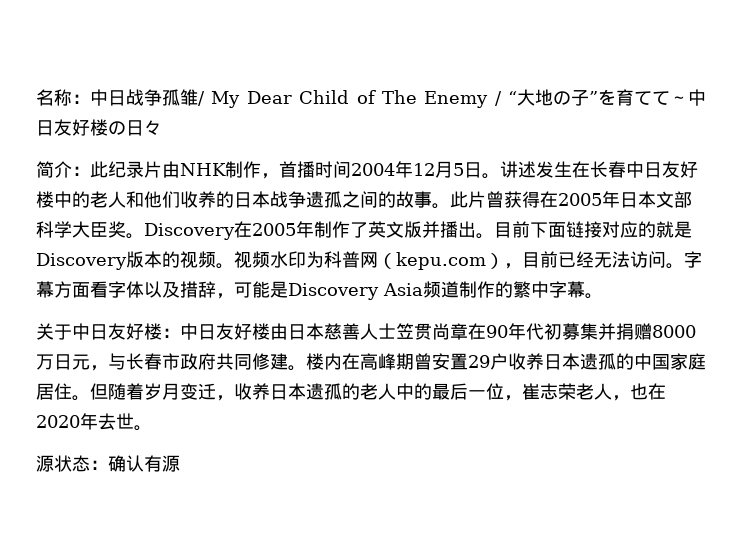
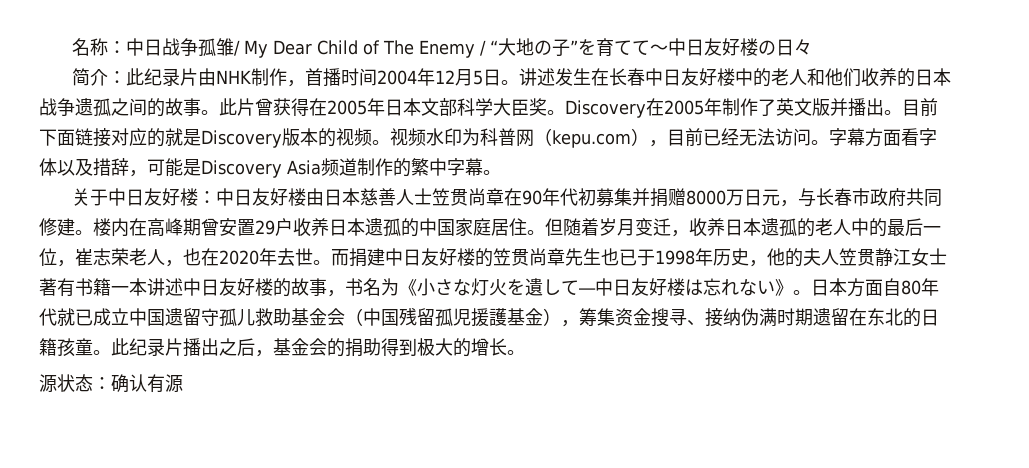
(152, 428) none -> [331,248,947,267] [39,278,939,297] [39,308,939,327] [39,338,525,357] 而捐建中日友好楼的笠贯尚章先生也已于1998年历史，他的夫人笠贯静江女士著有书籍一本讲述中日友好楼的故事，书名为《小さな灯火を遺して―中日友好楼は忘れない》。日本方面自80年代就已成立中国遗留守孤儿救助基金会（中国残留孤児援護基金），筹集资金搜寻、接纳伪满时期遗留在东北的日籍孩童。此纪录片播出之后，基金会的捐助得到极大的增长。

